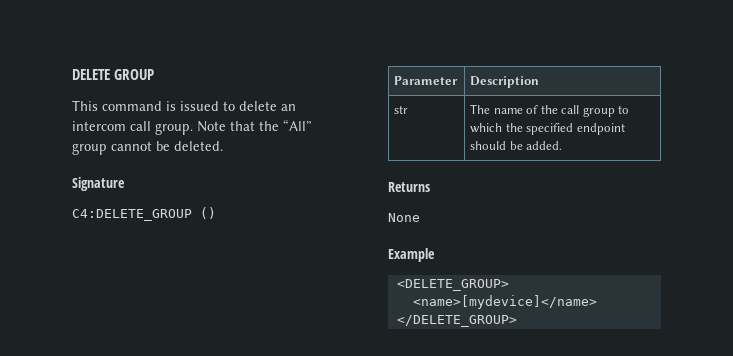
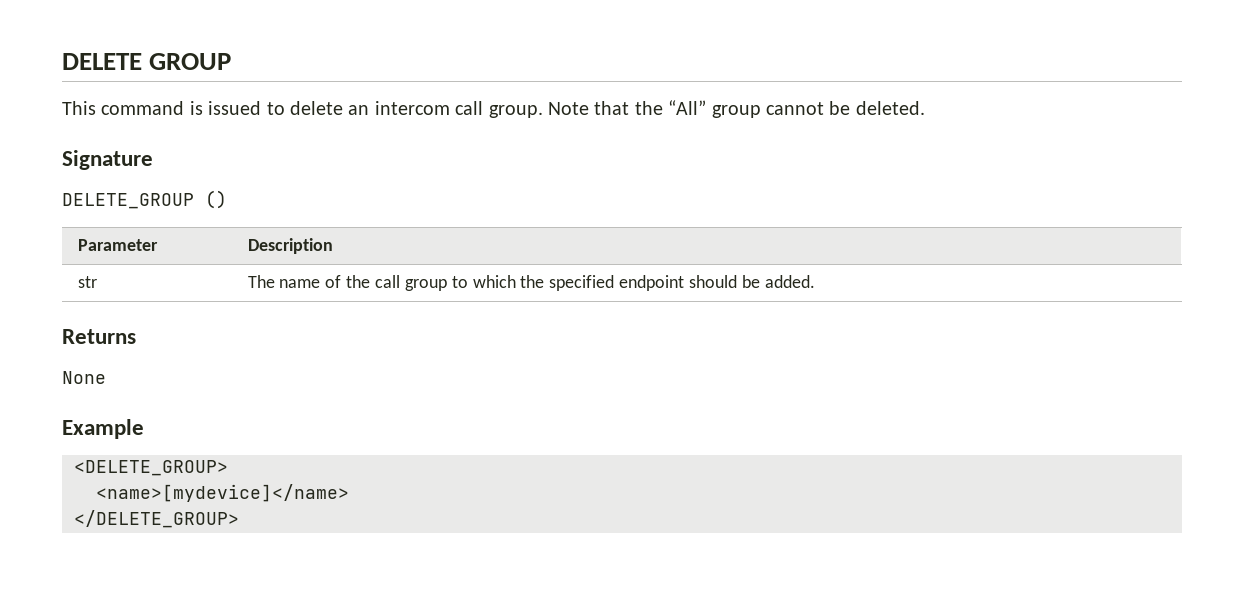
[72,209,192,221] C4:DELETE_GROUP -> [62,193,194,209] DELETE_GROUP

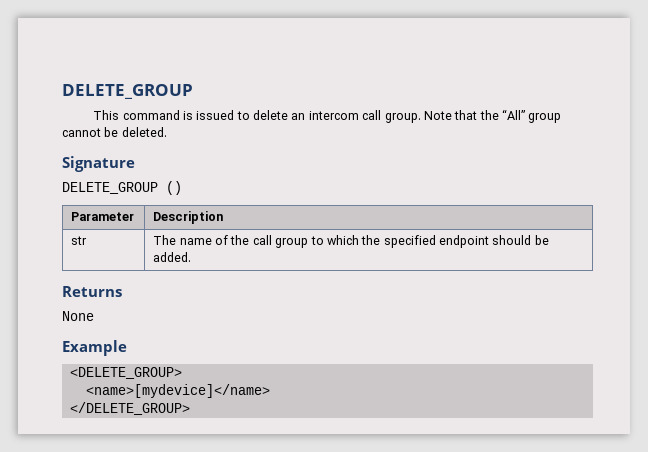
[62,53,232,70] DELETE GROUP -> [62,84,193,99] DELETE_GROUP

